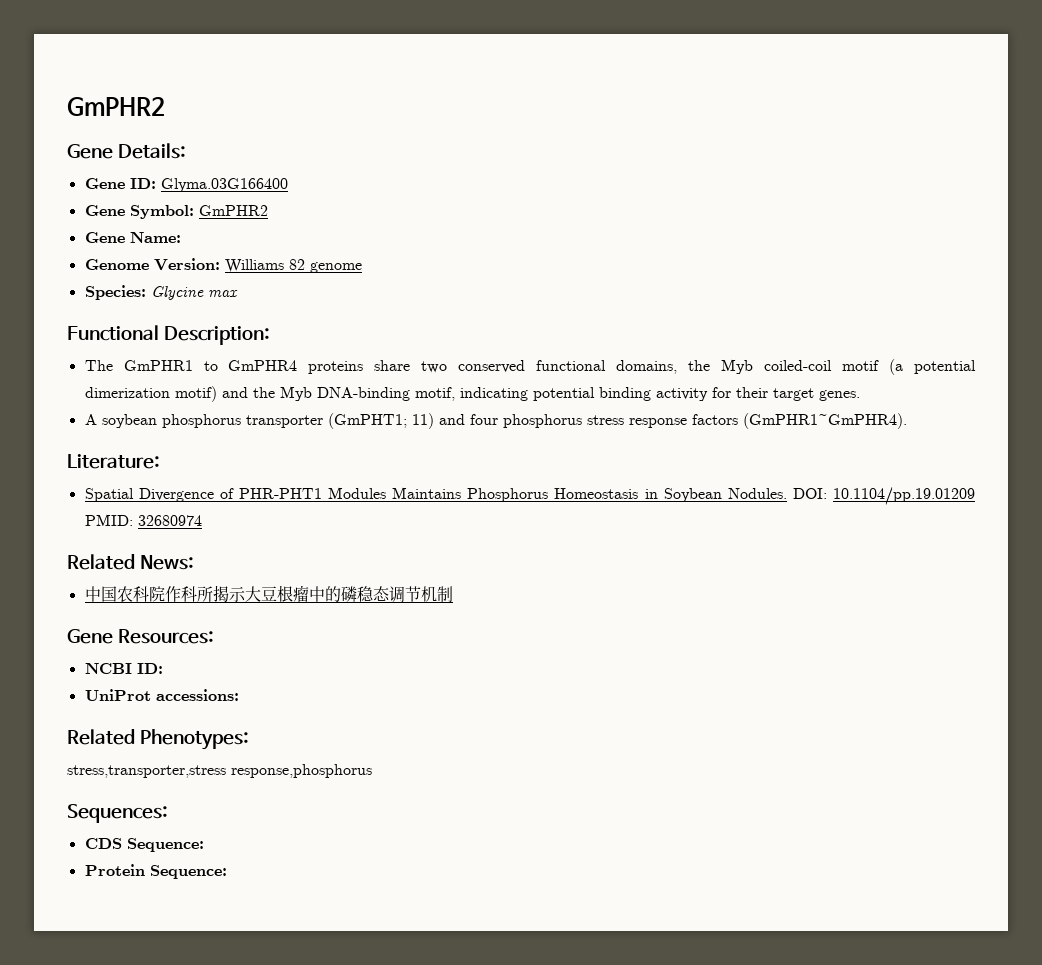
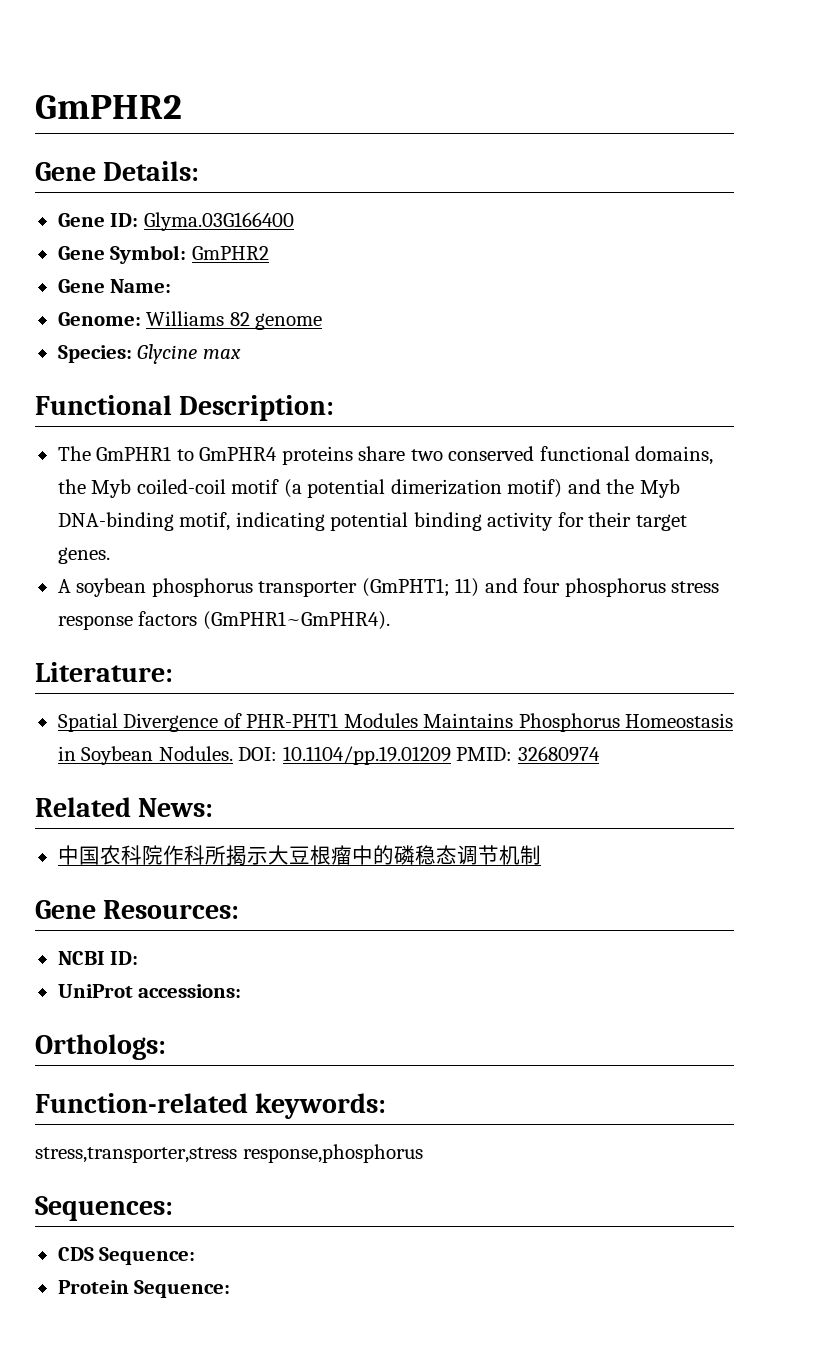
[84,258,220,271] Genome Version: -> [57,312,141,326] Genome:
[67,729,250,750] Related Phenotypes: -> [35,1034,166,1060] [35,1093,387,1119] Orthologs: // Function-related keywords:

